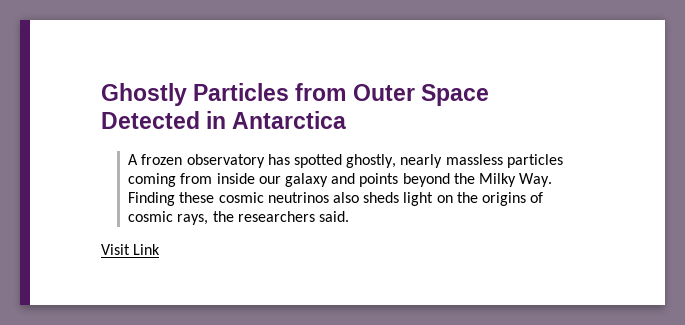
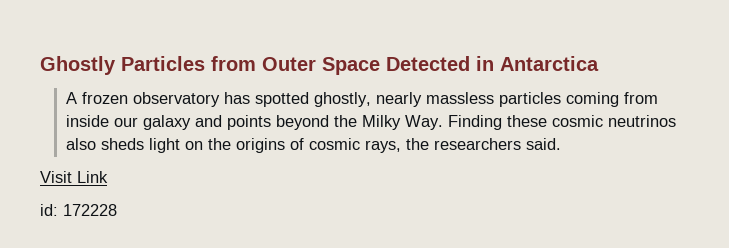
(161, 249) none -> [40,204,117,216] // id: 172228

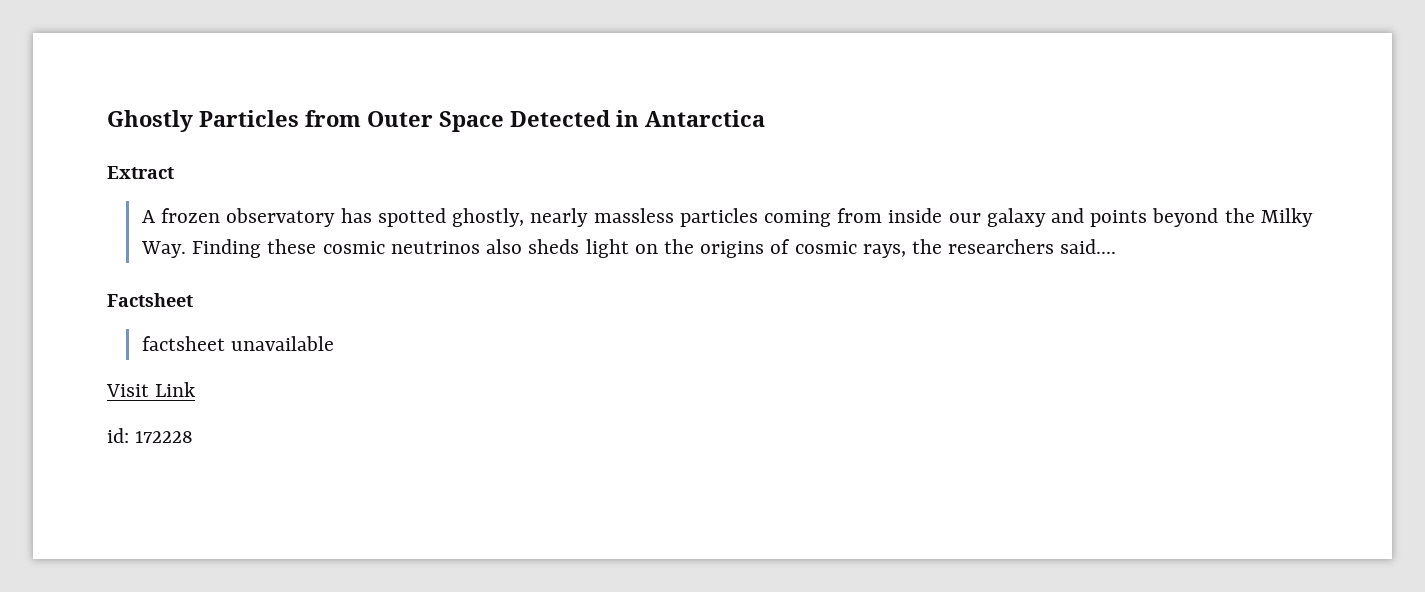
(599, 63) none -> [107,166,174,179] // Extract
[525,138,561,150] said. -> [1060,239,1117,254] [107,293,193,307] [142,336,335,351] said.... // Factsheet // factsheet unavailable

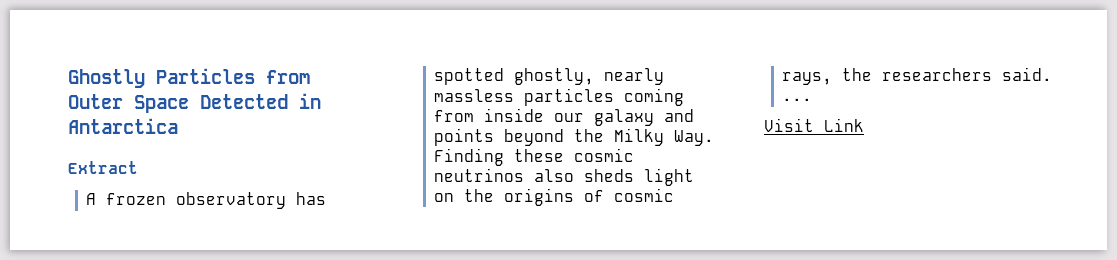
[1060,239,1117,254] [107,293,193,307] [142,336,335,351] said.... // Factsheet // factsheet unavailable -> [1002,67,1053,81] [782,98,813,101] said. ...
[107,428,194,443] // id: 172228 -> (864, 125) none

